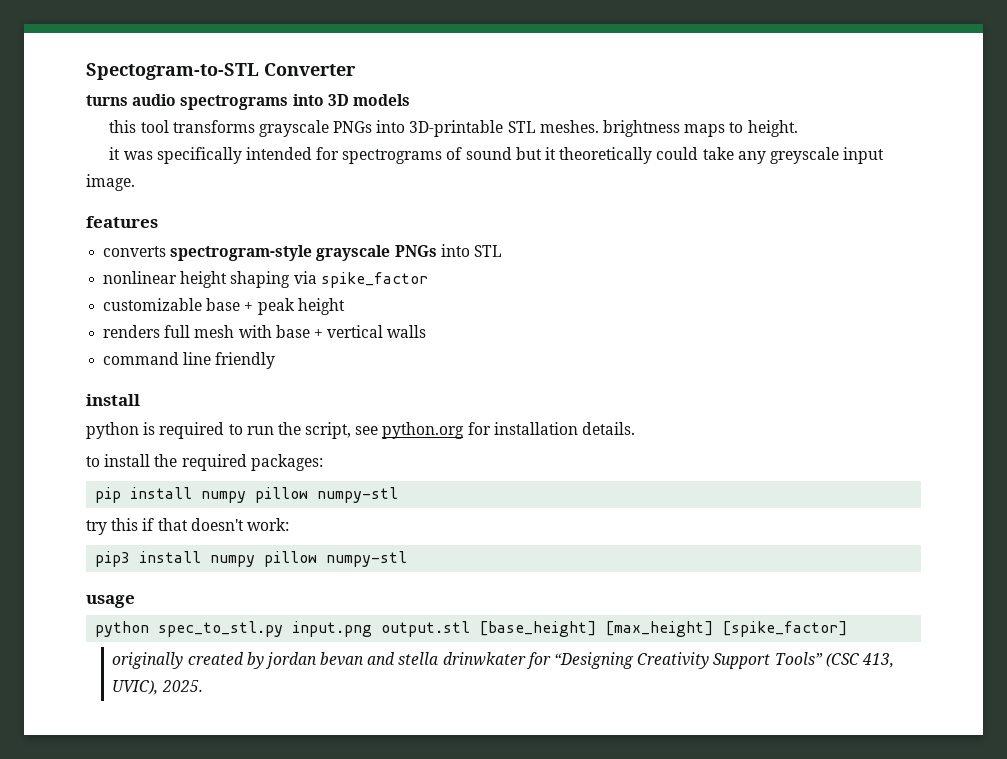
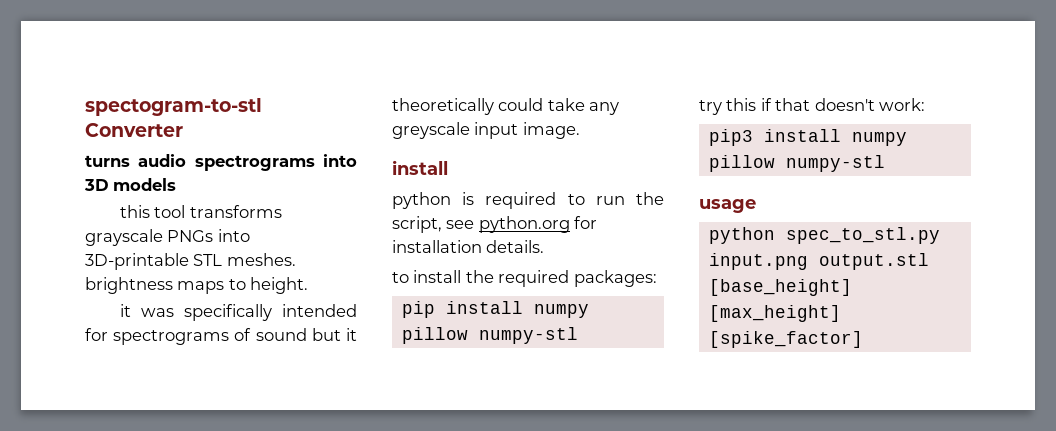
[86,63,259,80] Spectogram-to-STL -> [85,98,262,116] spectogram-to-stl
[86,216,158,228] [103,244,502,261] [103,271,428,288] [103,298,345,315] [103,325,427,338] [103,352,276,369] // features // converts spectrogram-style grayscale PNGs into STL // nonlinear height shaping via spike_factor // customizable base + peak height // renders full mesh with base + vertical walls // command line friendly -> (580, 130) none
[112,652,894,669] [112,680,203,695] // originally created by jordan bevan and stella drinwkater for “Designing Creativity Support Tools” (CSC 413, UVIC), 2025. -> (863, 339) none

